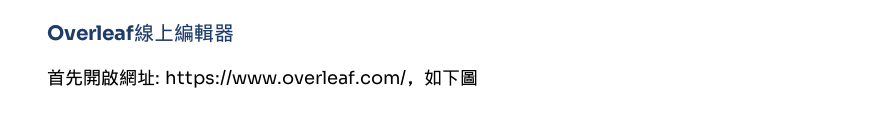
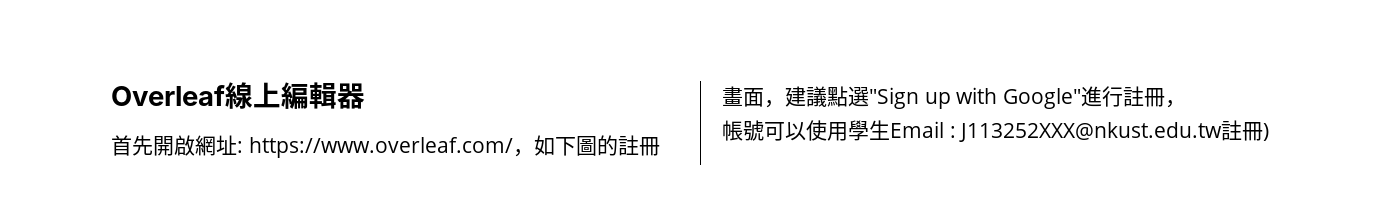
(478, 78) none -> [596,135,660,156] [722,86,1187,109] [722,120,1270,142] 的註冊畫面，建議點選"Sign up with Google"進行註冊， // 帳號可以使用學生Email : J113252XXX@nkust.edu.tw註冊)

